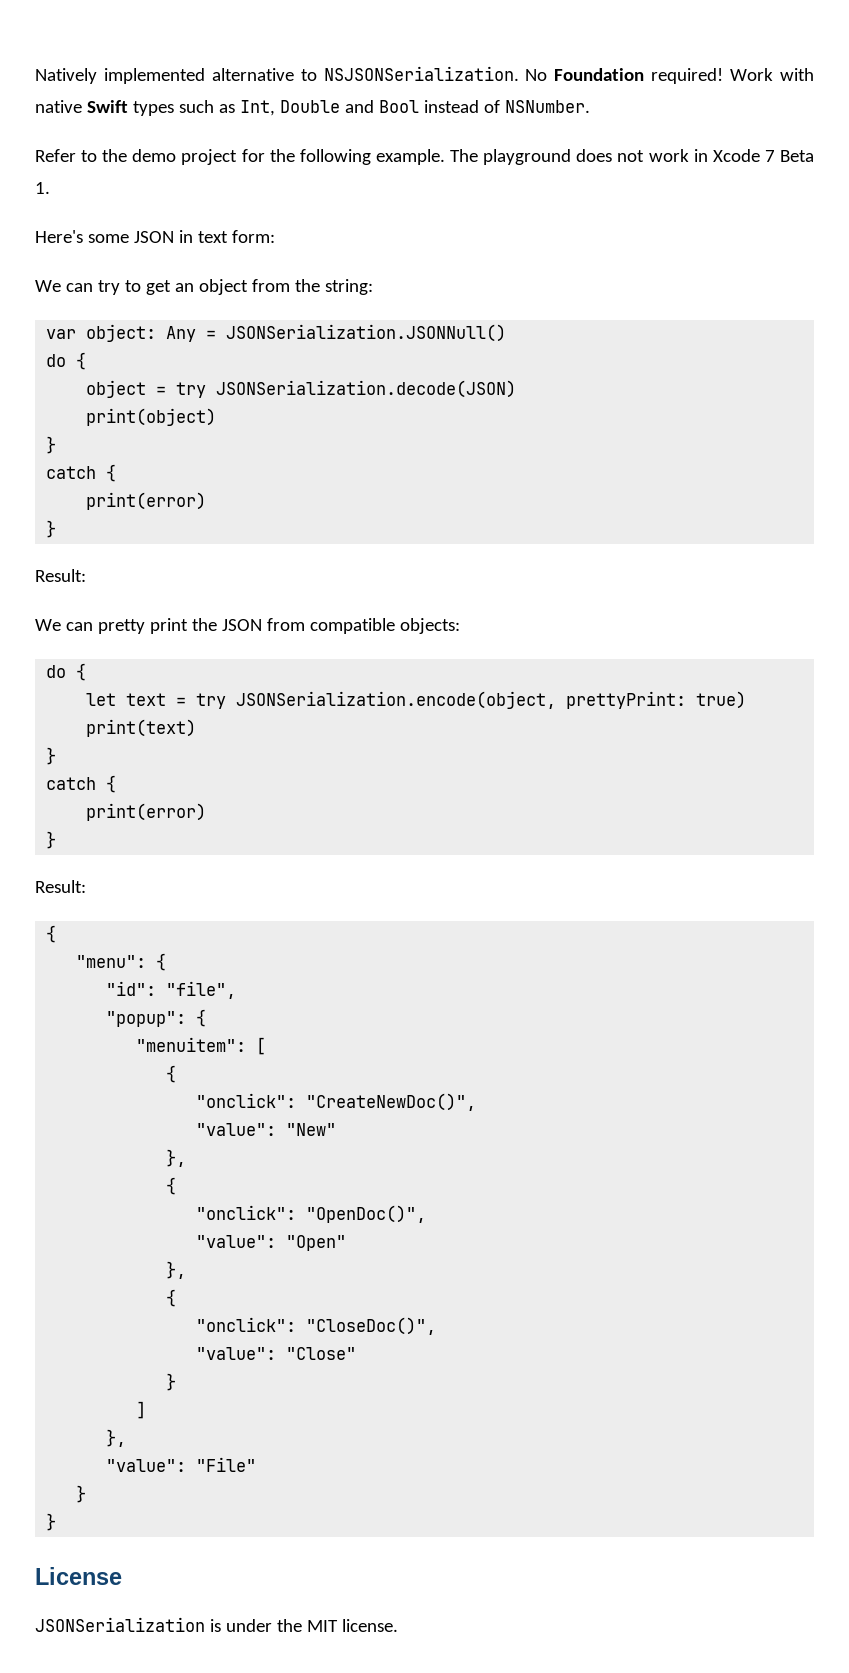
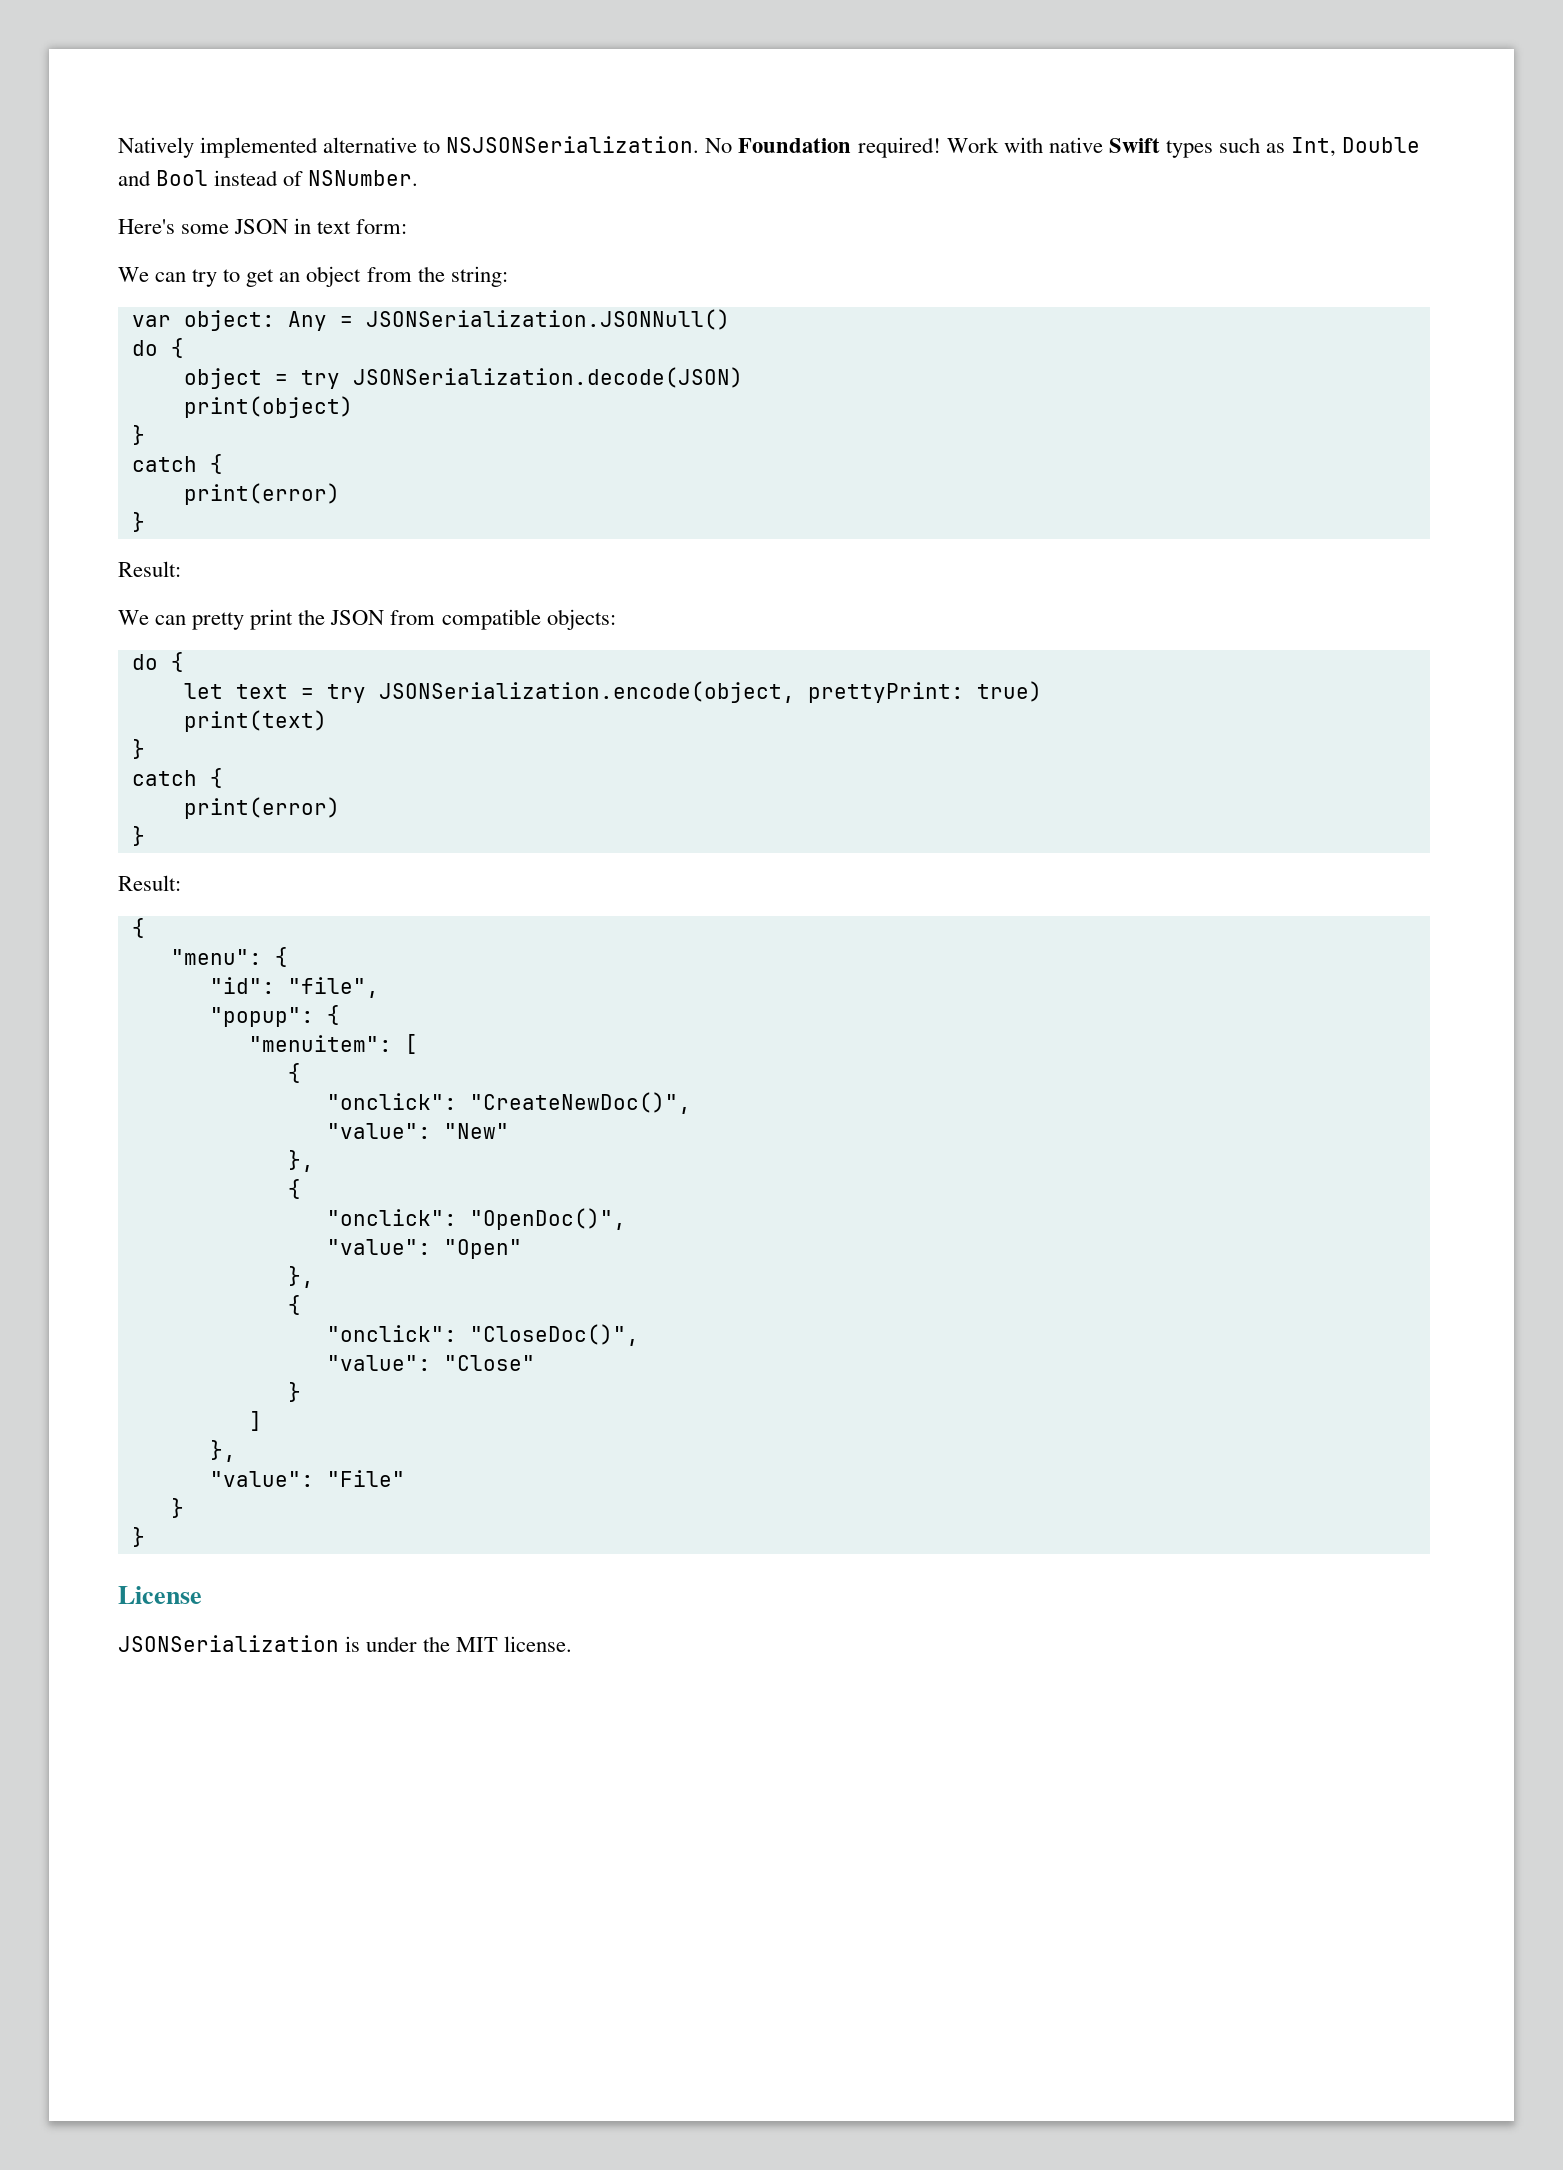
[35,149,815,165] [35,182,50,194] // Refer to the demo project for the following example. The playground does not work in Xcode 7 Beta 1. -> (419, 178) none

